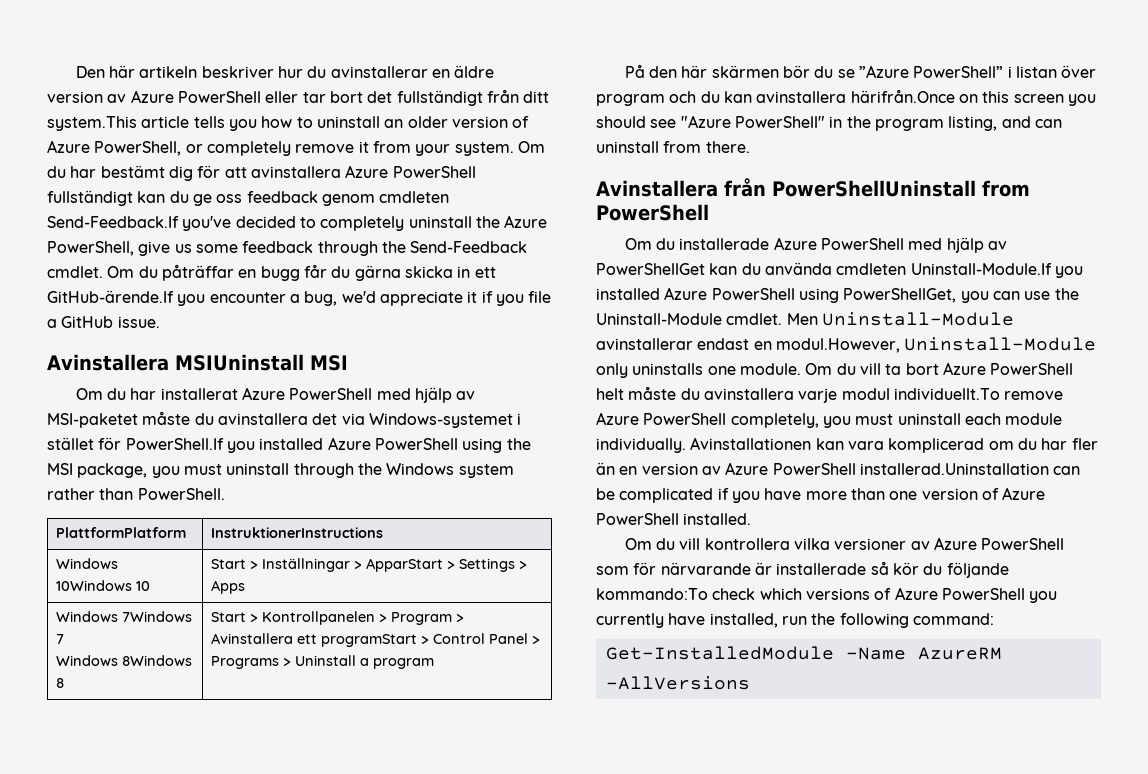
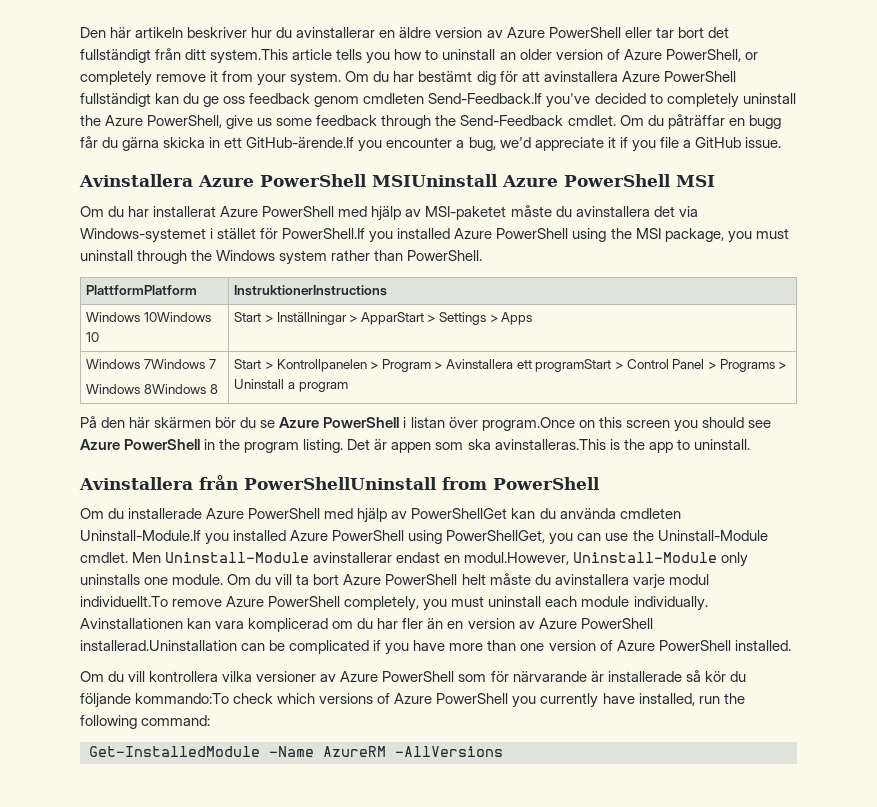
[174,354,304,371] MSIUninstall -> [198,174,671,187] Azure PowerShell MSIUninstall Azure PowerShell
[858,65,1004,78] ”Azure PowerShell” -> [279,417,400,428] Azure PowerShell
[596,89,955,106] program och du kan avinstallera härifrån.Once -> [481,417,575,431] program.Once
[680,115,825,128] "Azure PowerShell" -> [80,439,201,450] Azure PowerShell
[948,116,1062,131] [596,141,750,153] listing, and can uninstall from there. -> [303,439,750,453] listing. Det är appen som ska avinstalleras.This is the app to uninstall.

